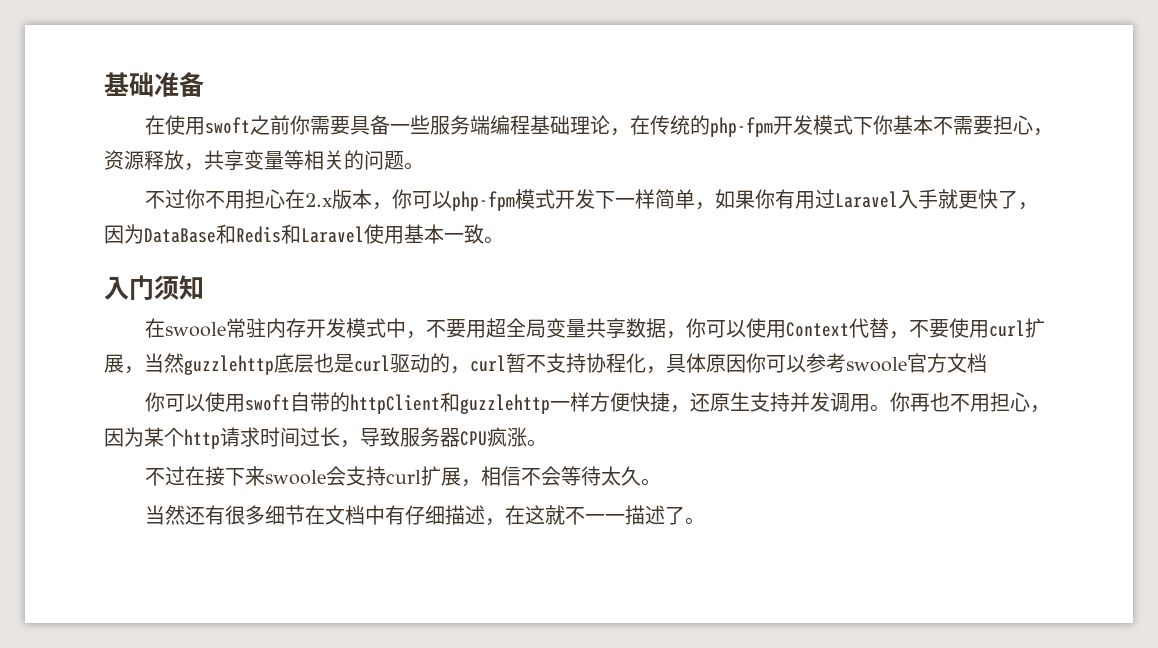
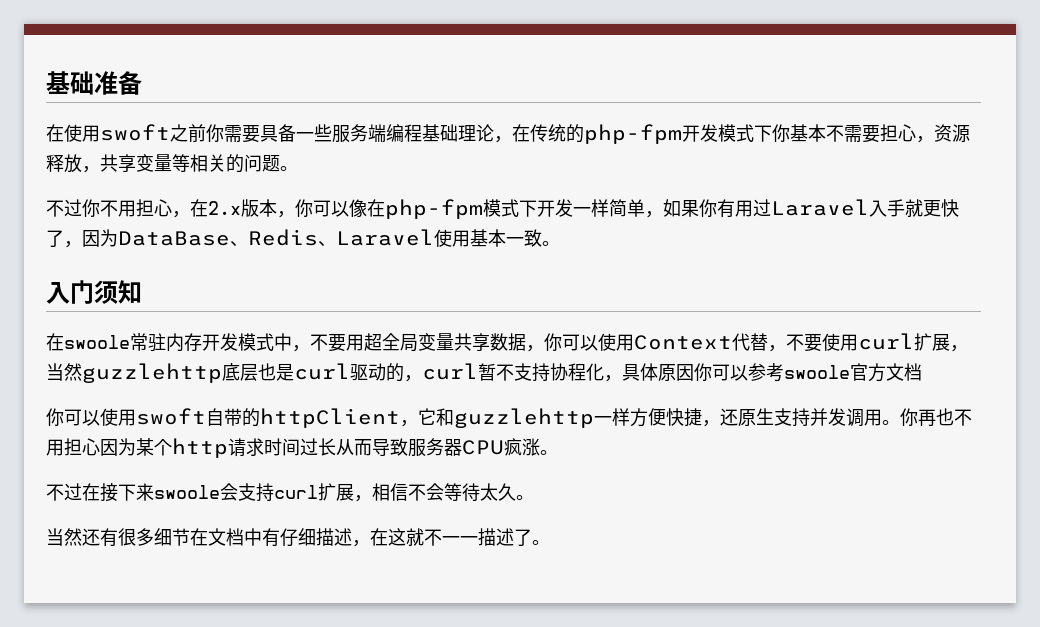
(285, 199) none -> [172,211,190,218] ，
(452, 200) none -> [349,199,385,217] 像在
[554,189,615,209] 开发下 -> [519,199,573,217] 下开发
[216,224,301,244] 和Redis和 -> [230,229,336,247] 、Redis、
(440, 404) none -> [400,408,436,427] ，它
[1029,405,1050,413] ， -> (100, 447) none
[340,440,360,448] ， -> [336,439,372,456] 从而

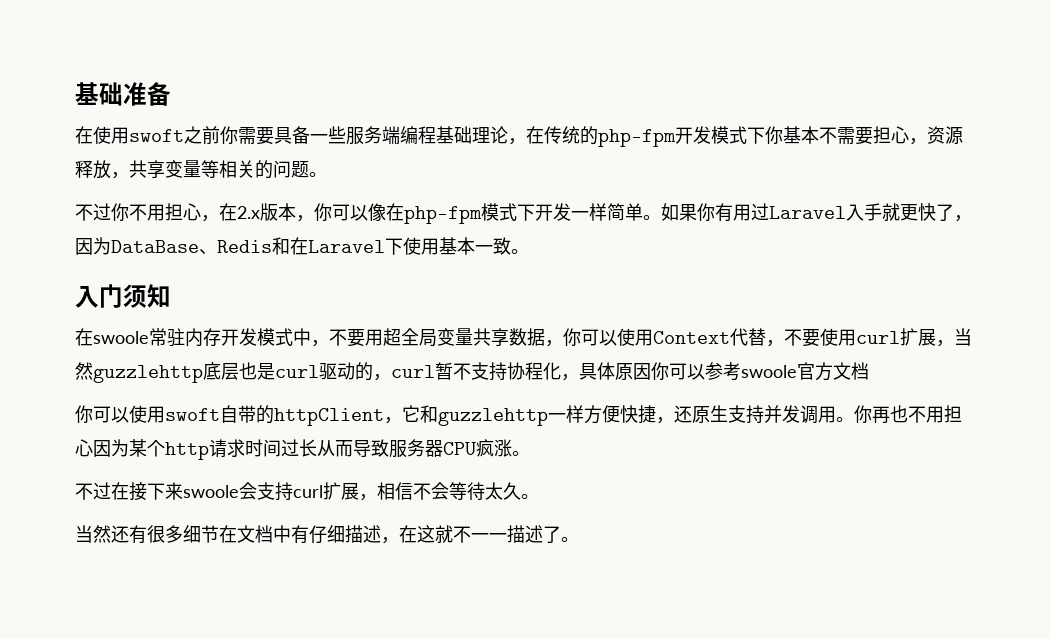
[645,211,663,218] ， -> [643,215,661,220] 。
[318,229,434,247] 、Laravel -> [272,237,403,255] 和在Laravel下

